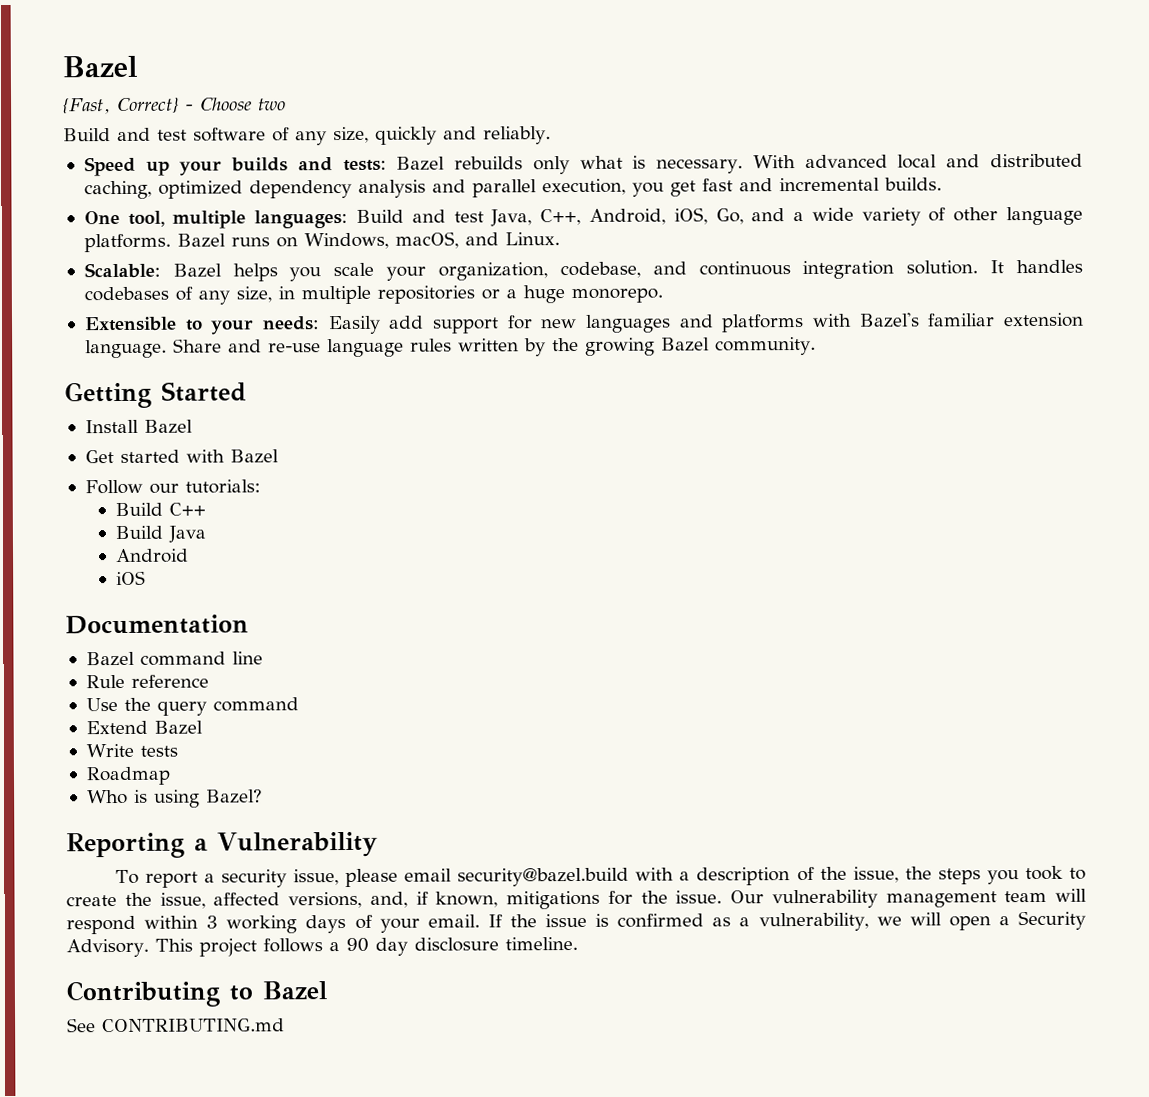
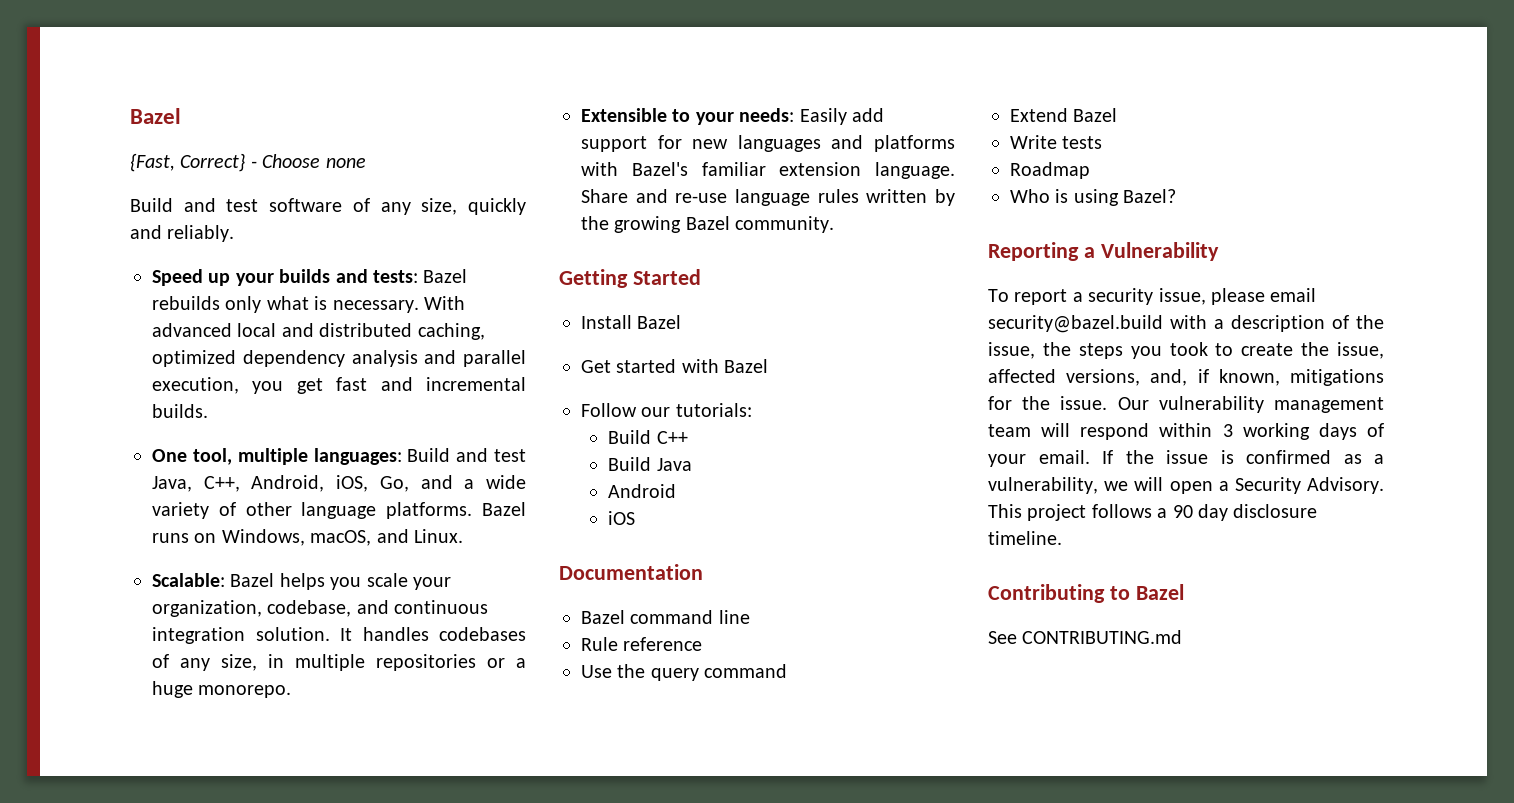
[200,97,286,111] Choose two -> [262,154,366,168] Choose none

